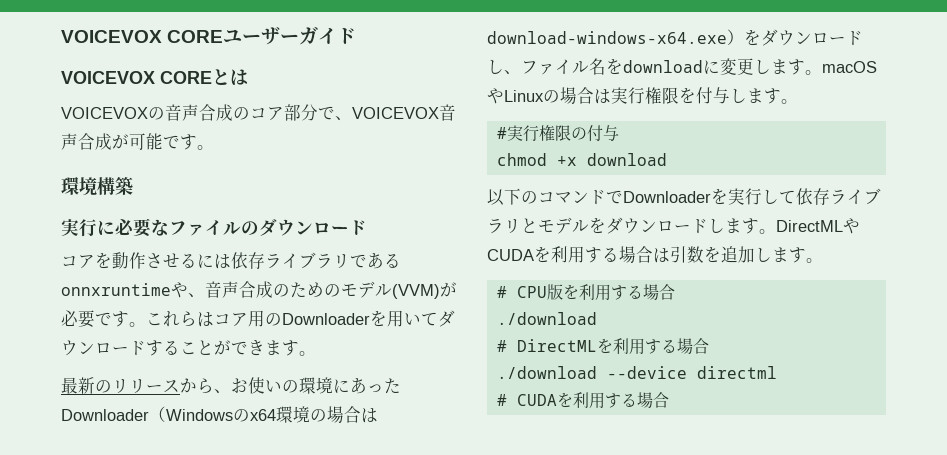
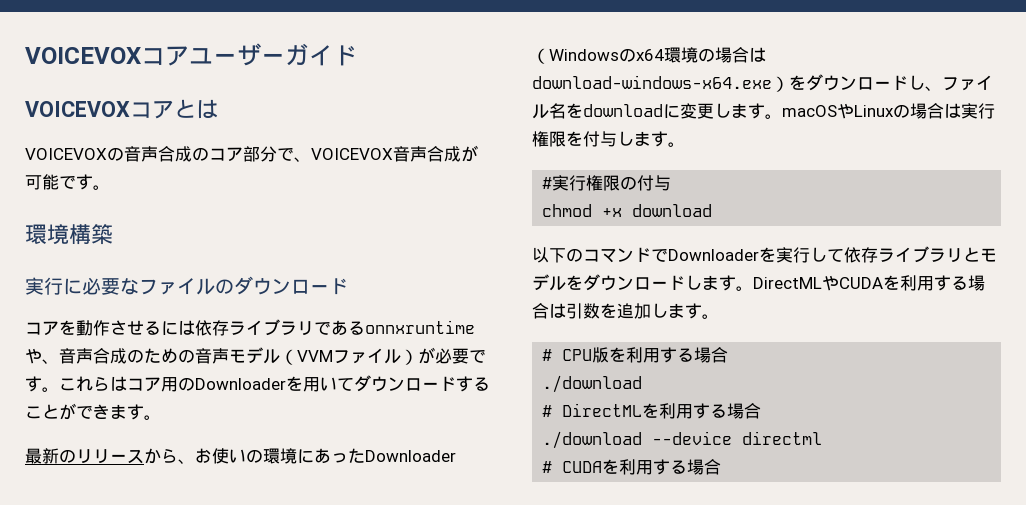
[61,30,224,43] VOICEVOX CORE -> [25,46,189,66] VOICEVOXコア
[160,71,212,84] CORE -> [130,100,174,119] コア
[341,281,440,299] モデル(VVM) -> [195,347,418,365] 音声モデル（VVMファイル）

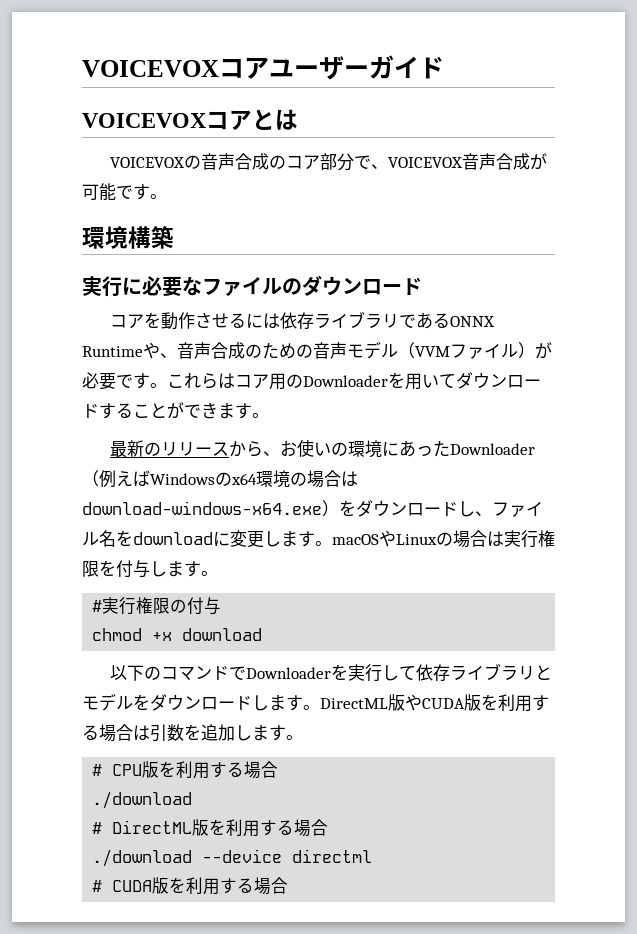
[365,320,475,334] onnxruntime -> [449,316,495,327] [82,346,143,357] ONNX Runtime
(549, 56) none -> [99,470,150,488] 例えば
[822,275,883,291] やCUDA -> [388,694,481,711] 版やCUDA版
(643, 410) none -> [192,819,210,836] 版
(603, 467) none -> [152,877,170,894] 版

